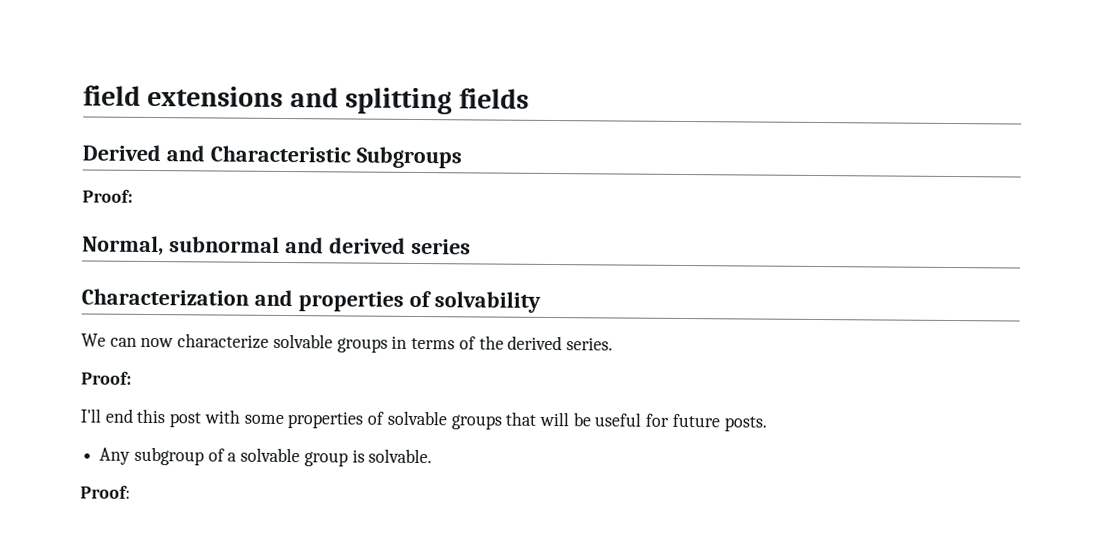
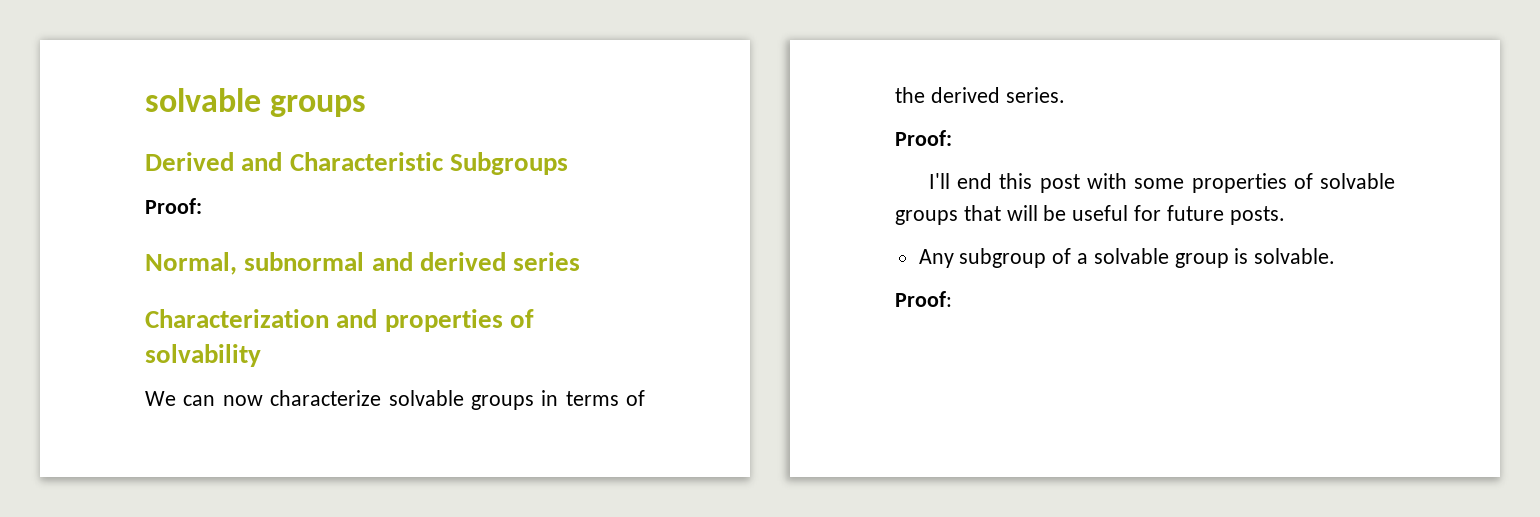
[83,85,529,115] field extensions and splitting fields -> [145,88,367,117] solvable groups

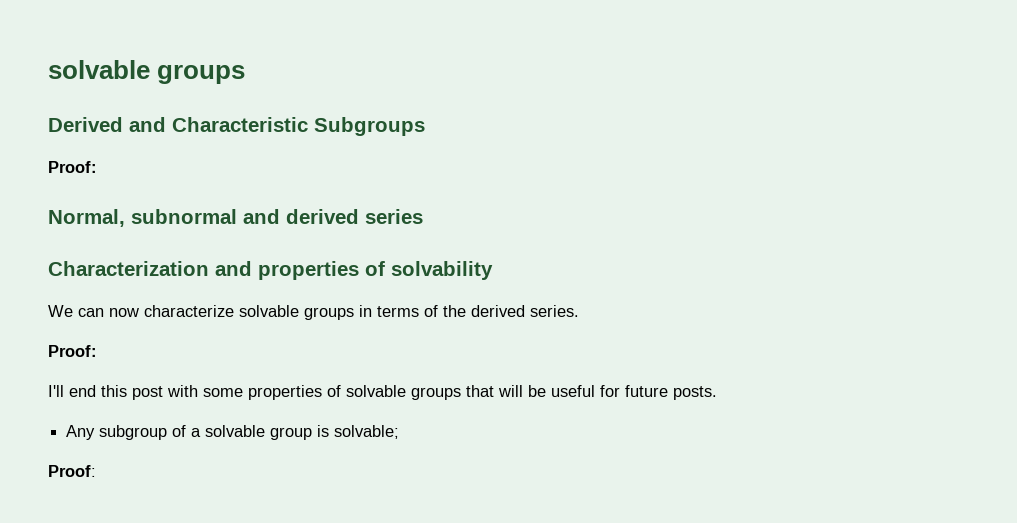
[1254,248,1336,264] solvable. -> [334,425,400,439] solvable;

